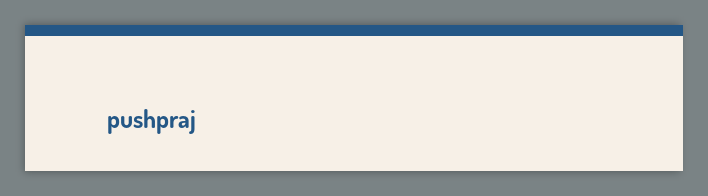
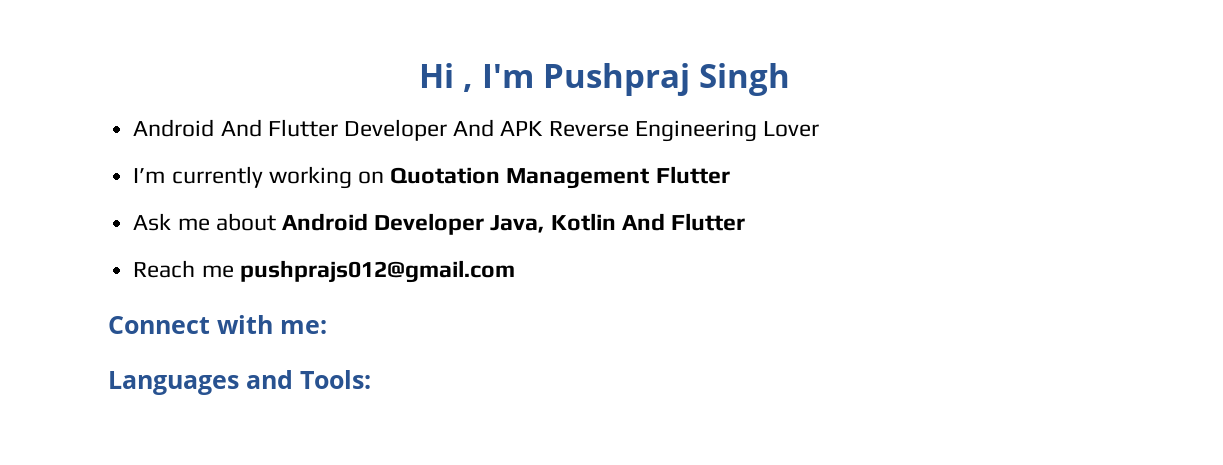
[107,109,196,134] pushpraj -> [419,63,790,96] [133,119,819,142] [133,166,730,189] [133,213,745,235] [133,260,515,283] [108,315,327,334] [108,370,371,395] Hi , I'm Pushpraj Singh // Android And Flutter Developer And APK Reverse Engineering Lover // I’m currently working on Quotation Management Flutter // Ask me about Android Developer Java, Kotlin And Flutter // Reach me pushprajs012@gmail.com // Connect with me: // Languages and Tools:

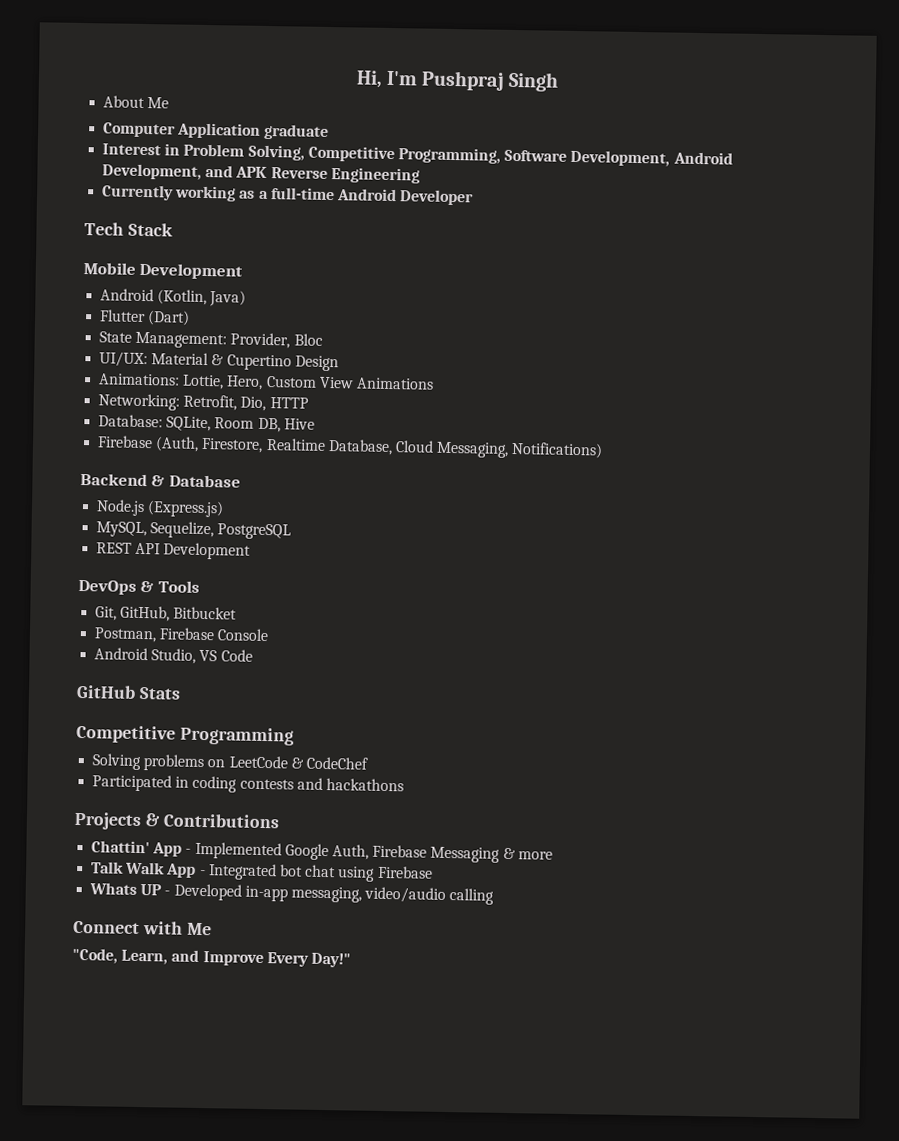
[419,63,474,92] Hi , -> [355,70,383,88] Hi,
[133,119,819,142] [133,166,730,189] [133,213,745,235] [133,260,515,283] [108,315,327,334] [108,370,371,395] Android And Flutter Developer And APK Reverse Engineering Lover // I’m currently working on Quotation Management Flutter // Ask me about Android Developer Java, Kotlin And Flutter // Reach me pushprajs012@gmail.com // Connect with me: // Languages and Tools: -> [103,95,170,109] [103,122,330,140] [102,143,733,167] [102,163,420,184] [101,184,475,206] [84,222,173,237] [83,262,244,280] [100,288,247,307] [99,309,191,326] [99,331,323,349] [99,351,339,372] [98,373,434,390] [98,393,309,412] [98,414,315,433] [97,435,604,459] [80,472,241,488] [96,499,225,518] [96,521,292,540] [96,542,252,560] [78,579,200,595] [95,605,238,622] [94,627,270,643] [94,647,253,664] [76,684,181,700] [76,724,294,746] [92,753,368,772] [92,774,404,793] [74,811,280,831] [91,840,553,863] [91,861,433,882] [89,882,495,905] [73,920,212,936] [72,947,351,968] About Me // Computer Application graduate // Interest in Problem Solving, Competitive Programming, Software Development, Android Development, and APK Reverse Engineering // Currently working as a full-time Android Developer // Tech Stack // Mobile Development // Android (Kotlin, Java) // Flutter (Dart) // State Management: Provider, Bloc // UI/UX: Material & Cupertino Design // Animations: Lottie, Hero, Custom View Animations // Networking: Retrofit, Dio, HTTP // Database: SQLite, Room DB, Hive // Firebase (Auth, Firestore, Realtime Database, Cloud Messaging, Notifications) // Backend & Database // Node.js (Express.js) // MySQL, Sequelize, PostgreSQL // REST API Development // DevOps & Tools // Git, GitHub, Bitbucket // Postman, Firebase Console // Android Studio, VS Code // GitHub Stats // Competitive Programming // Solving problems on LeetCode & CodeChef // Participated in coding contests and hackathons // Projects & Contributions // Chattin' App - Implemented Google Auth, Firebase Messaging & more // Talk Walk App - Integrated bot chat using Firebase // Whats UP - Developed in-app messaging, video/audio calling // Connect with Me // "Code, Learn, and Improve Every Day!"

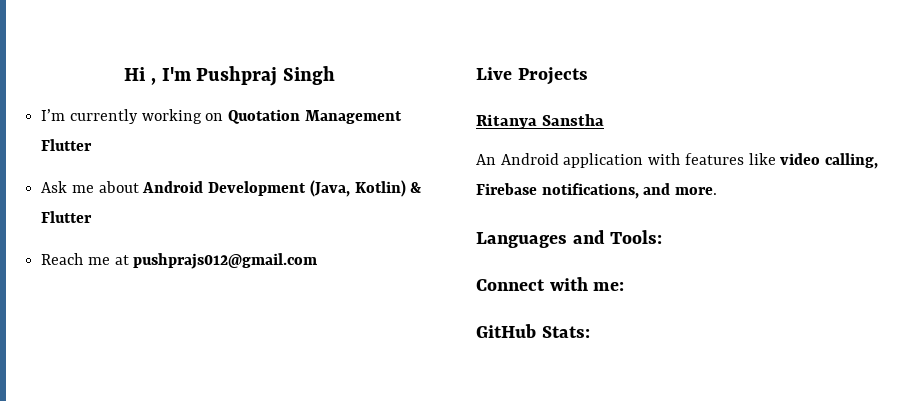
[355,70,383,88] Hi, -> [123,67,156,85] Hi ,
[103,95,170,109] [103,122,330,140] [102,143,733,167] [102,163,420,184] [101,184,475,206] [84,222,173,237] [83,262,244,280] [100,288,247,307] [99,309,191,326] [99,331,323,349] [99,351,339,372] [98,373,434,390] [98,393,309,412] [98,414,315,433] [97,435,604,459] [80,472,241,488] [96,499,225,518] [96,521,292,540] [96,542,252,560] [78,579,200,595] [95,605,238,622] [94,627,270,643] [94,647,253,664] [76,684,181,700] [76,724,294,746] [92,753,368,772] [92,774,404,793] [74,811,280,831] [91,840,553,863] [91,861,433,882] [89,882,495,905] [73,920,212,936] [72,947,351,968] About Me // Computer Application graduate // Interest in Problem Solving, Competitive Programming, Software Development, Android Development, and APK Reverse Engineering // Currently working as a full-time Android Developer // Tech Stack // Mobile Development // Android (Kotlin, Java) // Flutter (Dart) // State Management: Provider, Bloc // UI/UX: Material & Cupertino Design // Animations: Lottie, Hero, Custom View Animations // Networking: Retrofit, Dio, HTTP // Database: SQLite, Room DB, Hive // Firebase (Auth, Firestore, Realtime Database, Cloud Messaging, Notifications) // Backend & Database // Node.js (Express.js) // MySQL, Sequelize, PostgreSQL // REST API Development // DevOps & Tools // Git, GitHub, Bitbucket // Postman, Firebase Console // Android Studio, VS Code // GitHub Stats // Competitive Programming // Solving problems on LeetCode & CodeChef // Participated in coding contests and hackathons // Projects & Contributions // Chattin' App - Implemented Google Auth, Firebase Messaging & more // Talk Walk App - Integrated bot chat using Firebase // Whats UP - Developed in-app messaging, video/audio calling // Connect with Me // "Code, Learn, and Improve Every Day!" -> [41,109,402,124] [41,139,93,151] [41,180,422,197] [41,211,93,223] [41,253,318,269] [476,67,588,85] [476,114,605,129] [476,153,879,169] [476,183,718,199] [476,230,663,248] [476,277,625,291] [476,324,590,338] I’m currently working on Quotation Management Flutter // Ask me about Android Development (Java, Kotlin) & Flutter // Reach me at pushprajs012@gmail.com // Live Projects // Ritanya Sanstha // An Android application with features like video calling, Firebase notifications, and more. // Languages and Tools: // Connect with me: // GitHub Stats:

